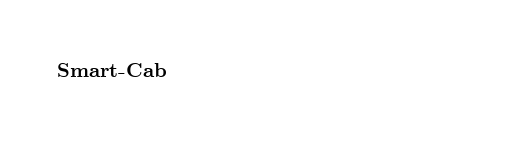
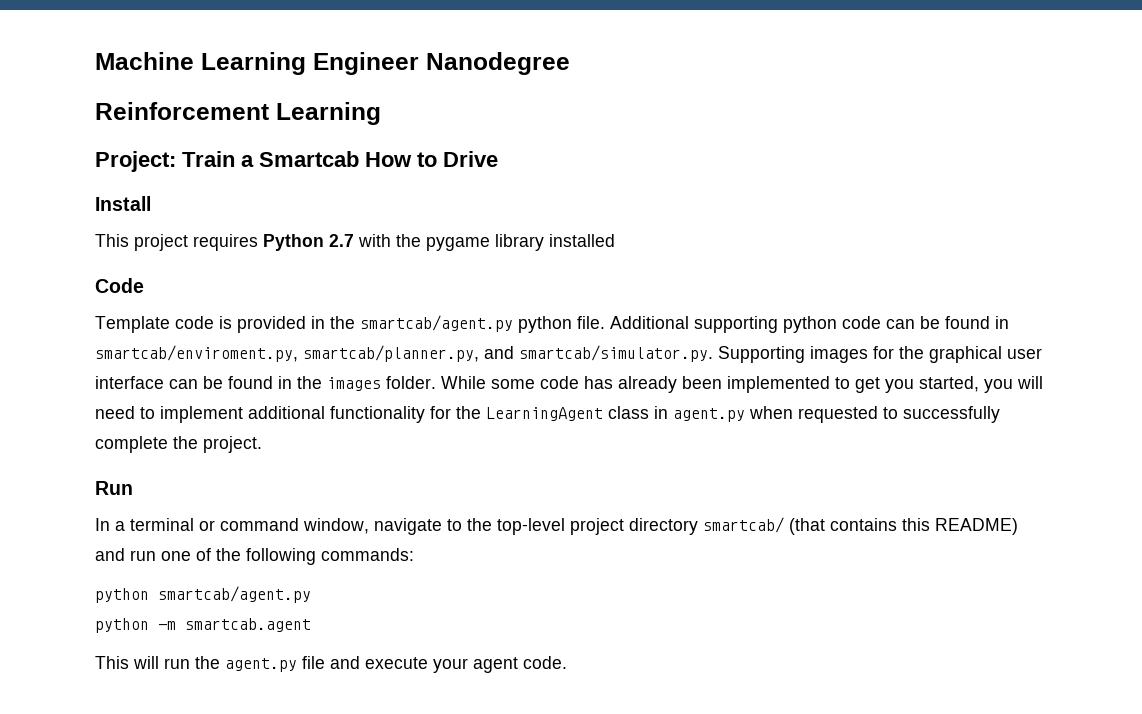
[57,63,167,77] Smart-Cab -> [95,52,570,75] [95,102,381,125] [95,151,498,172] [95,196,151,211] [95,234,615,251] [95,278,144,293] [95,315,1009,333] [95,345,1042,363] [95,376,1043,393] [95,406,1000,423] [95,436,262,453] [95,481,133,495] [95,517,1018,535] [95,548,414,565] [95,586,311,603] [95,618,311,633] [95,656,567,673] Machine Learning Engineer Nanodegree // Reinforcement Learning // Project: Train a Smartcab How to Drive // Install // This project requires Python 2.7 with the pygame library installed // Code // Template code is provided in the smartcab/agent.py python file. Additional supporting python code can be found in smartcab/enviroment.py, smartcab/planner.py, and smartcab/simulator.py. Supporting images for the graphical user interface can be found in the images folder. While some code has already been implemented to get you started, you will need to implement additional functionality for the LearningAgent class in agent.py when requested to successfully complete the project. // Run // In a terminal or command window, navigate to the top-level project directory smartcab/ (that contains this README) and run one of the following commands: // python smartcab/agent.py // python -m smartcab.agent // This will run the agent.py file and execute your agent code.

